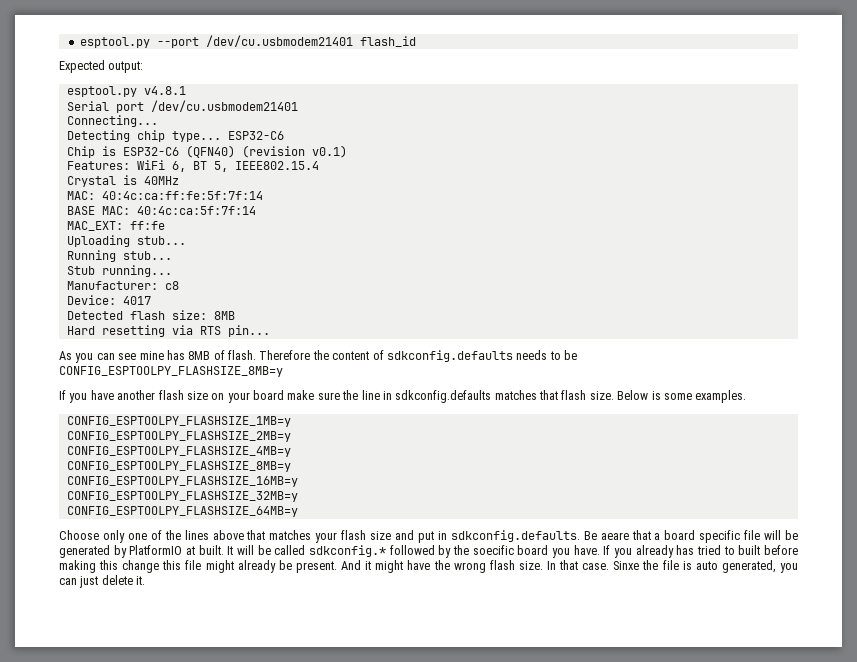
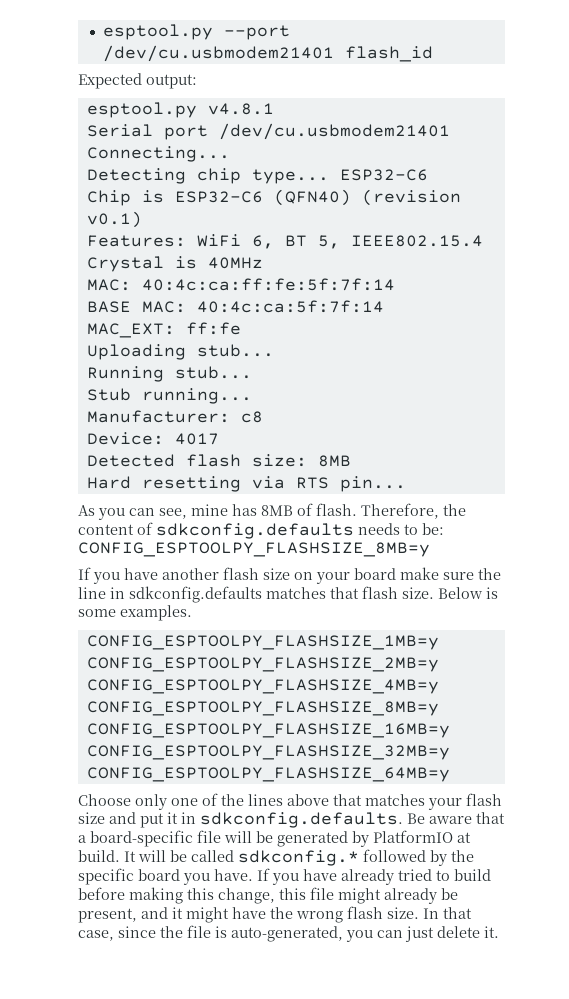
[118,353,137,360] see -> [159,508,187,519] see,
[259,350,311,360] Therefore -> [361,503,439,519] Therefore,
[564,350,577,360] be -> [422,523,444,535] be:
(434, 537) none -> [167,812,178,824] it
[600,532,629,540] aeare -> [429,816,472,824] aware
[664,530,741,543] board specific -> [90,830,193,847] board-specific
[198,545,224,555] built. -> [78,850,120,862] build.
[472,545,514,555] soecific -> [78,868,134,885] specific
[635,545,695,558] already has -> [303,869,394,885] have already
[738,545,761,555] built -> [454,869,491,881] build
[122,560,160,573] change -> [218,888,275,904] change,
[295,560,362,573] present. And -> [78,907,168,923] present, and
[582,561,640,570] case. Sinxe -> [78,926,156,941] case, since
[695,560,776,573] auto generated, -> [231,926,343,942] auto-generated,

